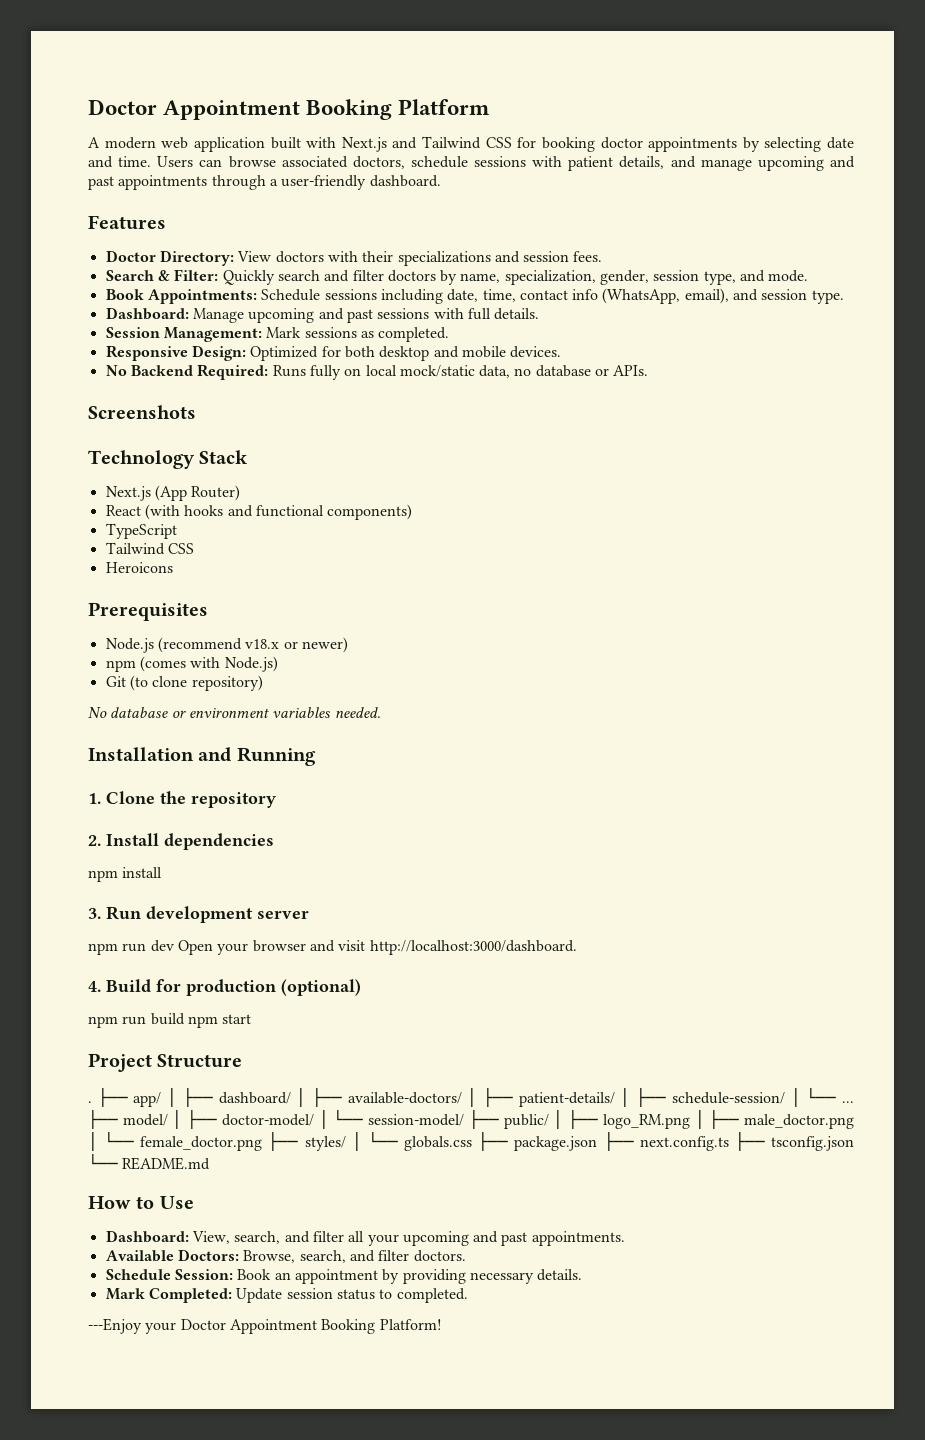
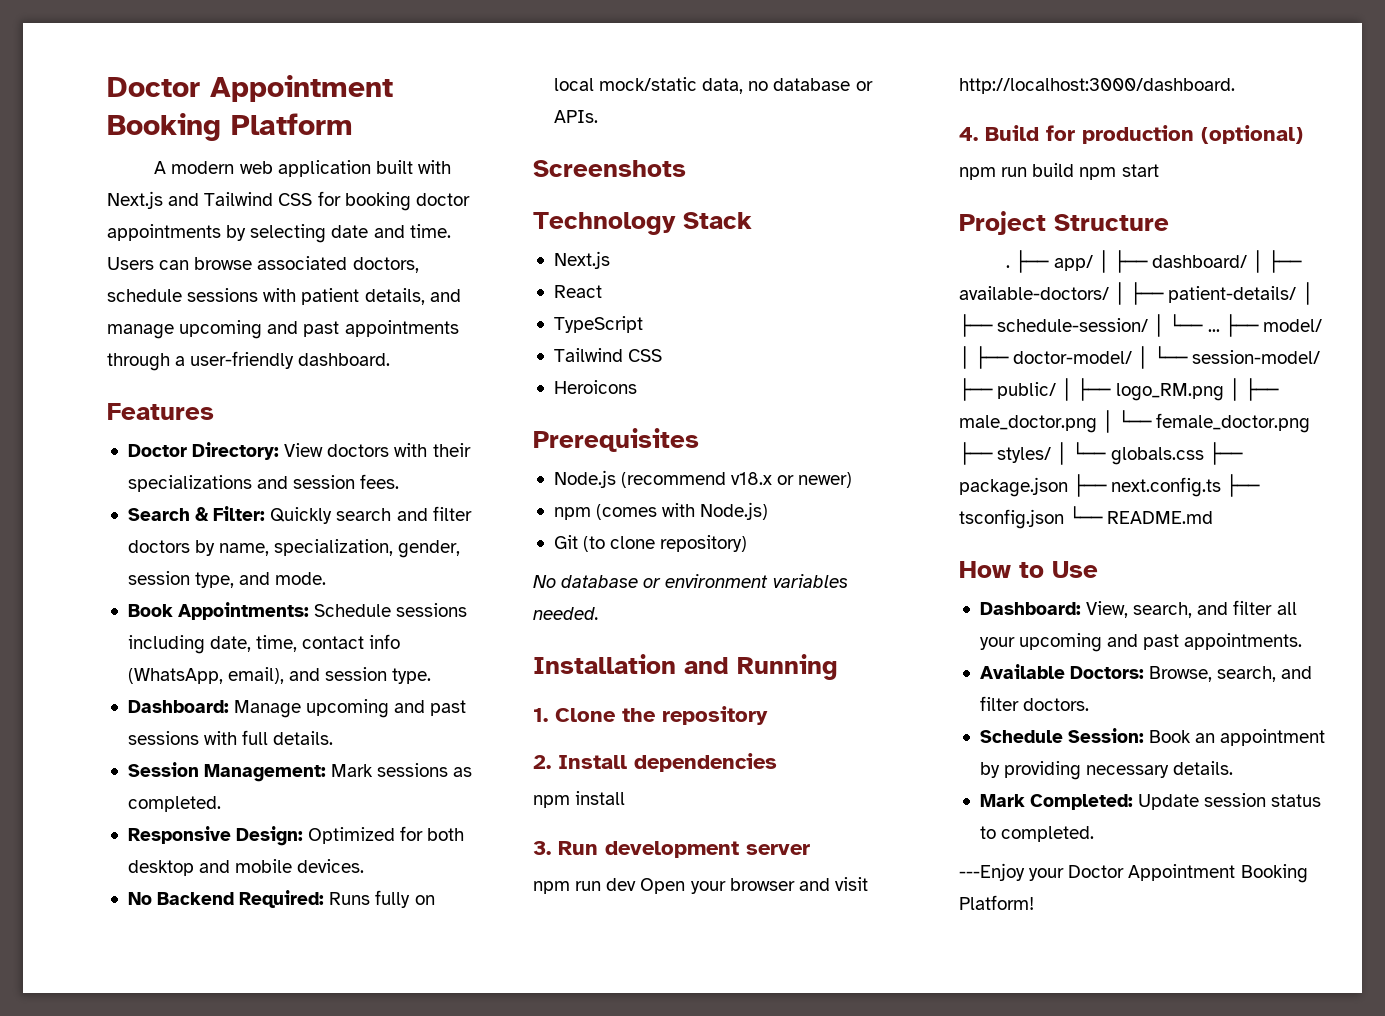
[154,485,241,501] (App Router) -> (610, 260) none
[144,504,413,520] (with hooks and functional components) -> (602, 291) none

